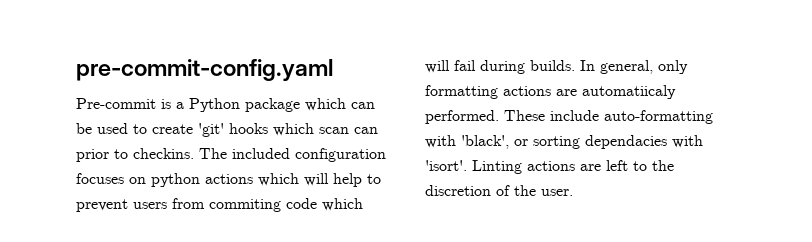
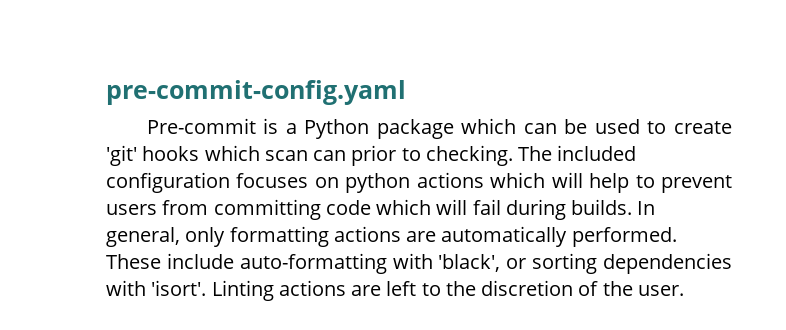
[133,148,194,159] checkins. -> [425,145,513,166] checking.
[209,199,281,212] commiting -> [213,199,321,220] committing
[582,85,676,99] automatiicaly -> [441,226,568,247] automatically
[585,135,667,149] dependacies -> [602,253,732,274] dependencies

